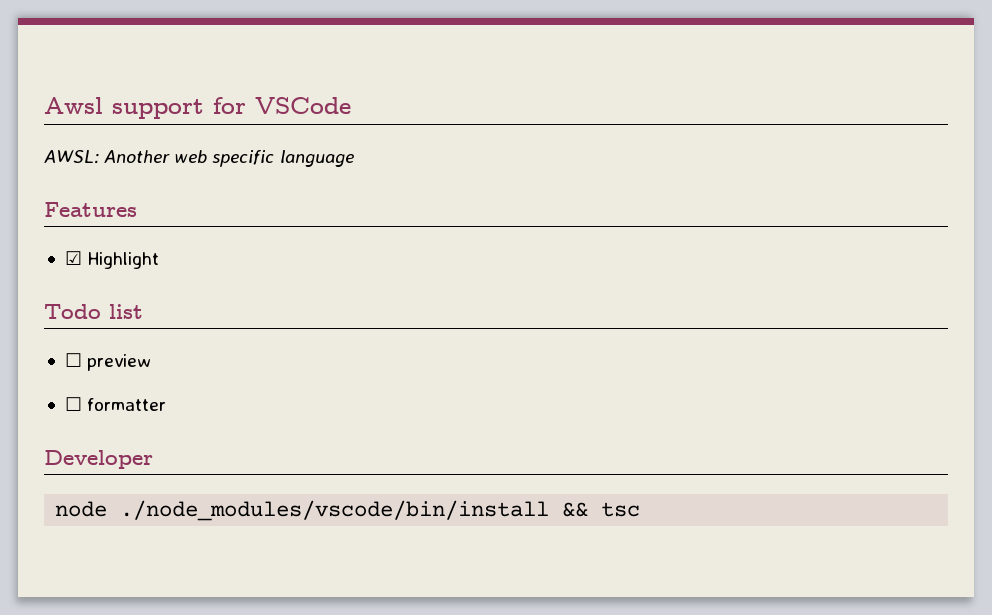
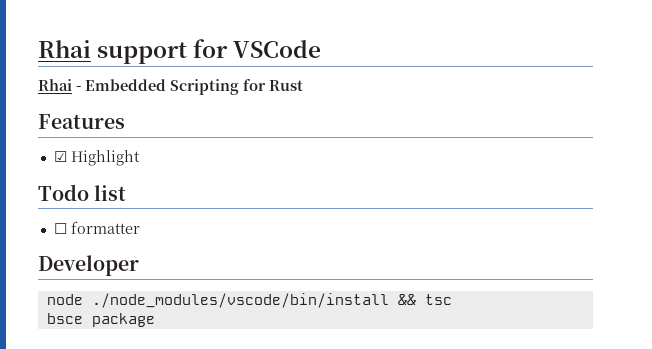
[44,97,103,114] Awsl -> [38,40,91,58] Rhai
[44,150,354,167] AWSL: Another web specific language -> [38,79,303,95] Rhai - Embedded Scripting for Rust
[64,353,152,371] // ☐ preview -> (127, 193) none
(641, 509) none -> [46,313,155,327] // bsce package

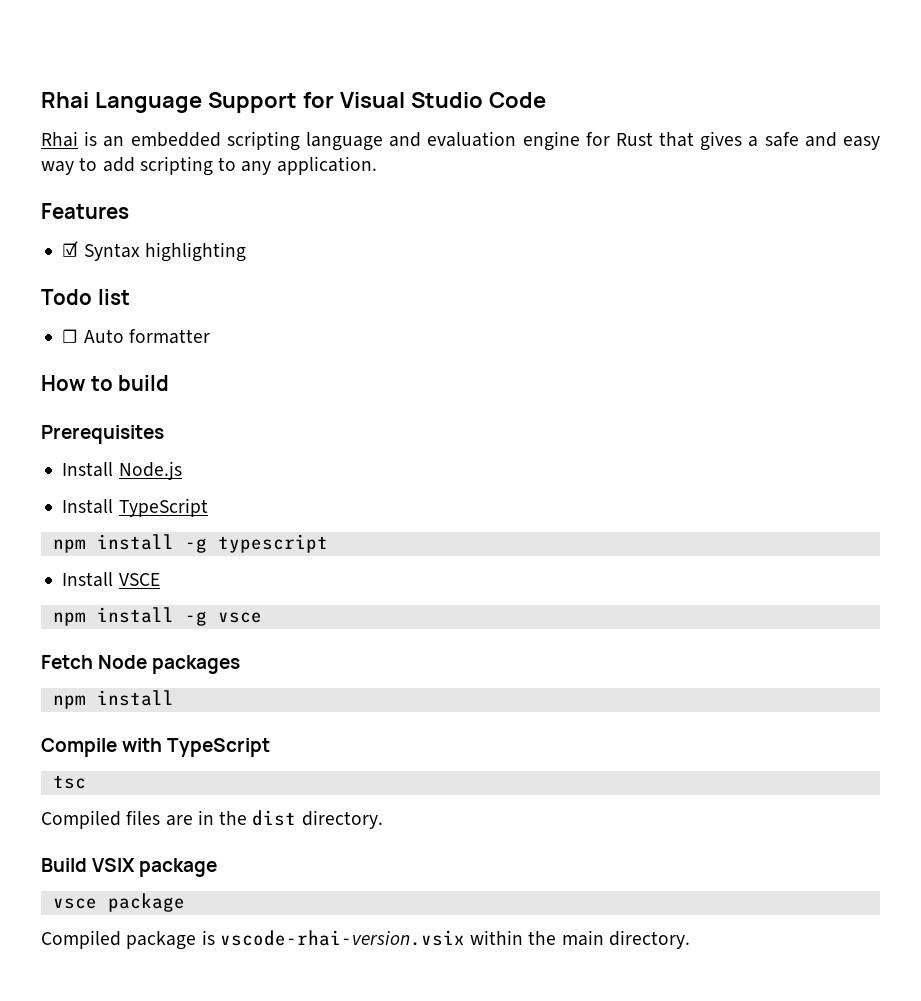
[38,39,322,64] [38,79,303,95] Rhai support for VSCode // Rhai - Embedded Scripting for Rust -> [41,92,546,113] [41,131,880,151] [41,156,377,176] Rhai Language Support for Visual Studio Code // Rhai is an embedded scripting language and evaluation engine for Rust that gives a safe and easy way to add scripting to any application.
[70,150,140,166] Highlight -> [83,242,246,262] Syntax highlighting
(67, 228) none -> [83,329,124,343] Auto
[38,255,139,276] [46,293,452,308] [46,313,155,327] Developer // node ./node_modules/vscode/bin/install && tsc // bsce package -> [41,375,170,391] [41,425,164,444] [62,461,182,480] [62,498,208,517] [52,534,328,553] [62,572,160,587] [52,607,262,626] [41,655,241,674] [52,690,174,709] [41,738,271,757] [52,775,86,789] [41,810,383,829] [41,858,218,877] [52,893,185,912] [41,930,690,950] How to build // Prerequisites // Install Node.js // Install TypeScript // npm install -g typescript // Install VSCE // npm install -g vsce // Fetch Node packages // npm install // Compile with TypeScript // tsc // Compiled files are in the dist directory. // Build VSIX package // vsce package // Compiled package is vscode-rhai-version.vsix within the main directory.

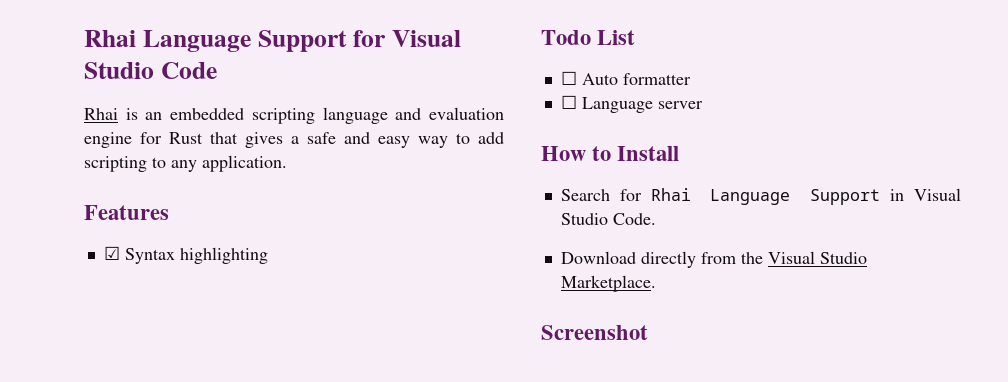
[97,289,130,305] list -> [597,30,636,45] List
(210, 336) none -> [560,95,703,113] // ☐ Language server
[118,375,170,391] [41,425,164,444] [62,461,182,480] [62,498,208,517] [52,534,328,553] [62,572,160,587] [52,607,262,626] [41,655,241,674] [52,690,174,709] [41,738,271,757] [52,775,86,789] [41,810,383,829] [41,858,218,877] [52,893,185,912] [41,930,690,950] build // Prerequisites // Install Node.js // Install TypeScript // npm install -g typescript // Install VSCE // npm install -g vsce // Fetch Node packages // npm install // Compile with TypeScript // tsc // Compiled files are in the dist directory. // Build VSIX package // vsce package // Compiled package is vscode-rhai-version.vsix within the main directory. -> [617,146,680,161] [560,188,961,205] [560,213,656,225] [560,251,867,268] [560,275,656,292] [541,325,648,340] Install // Search for Rhai Language Support in Visual Studio Code. // Download directly from the Visual Studio Marketplace. // Screenshot

